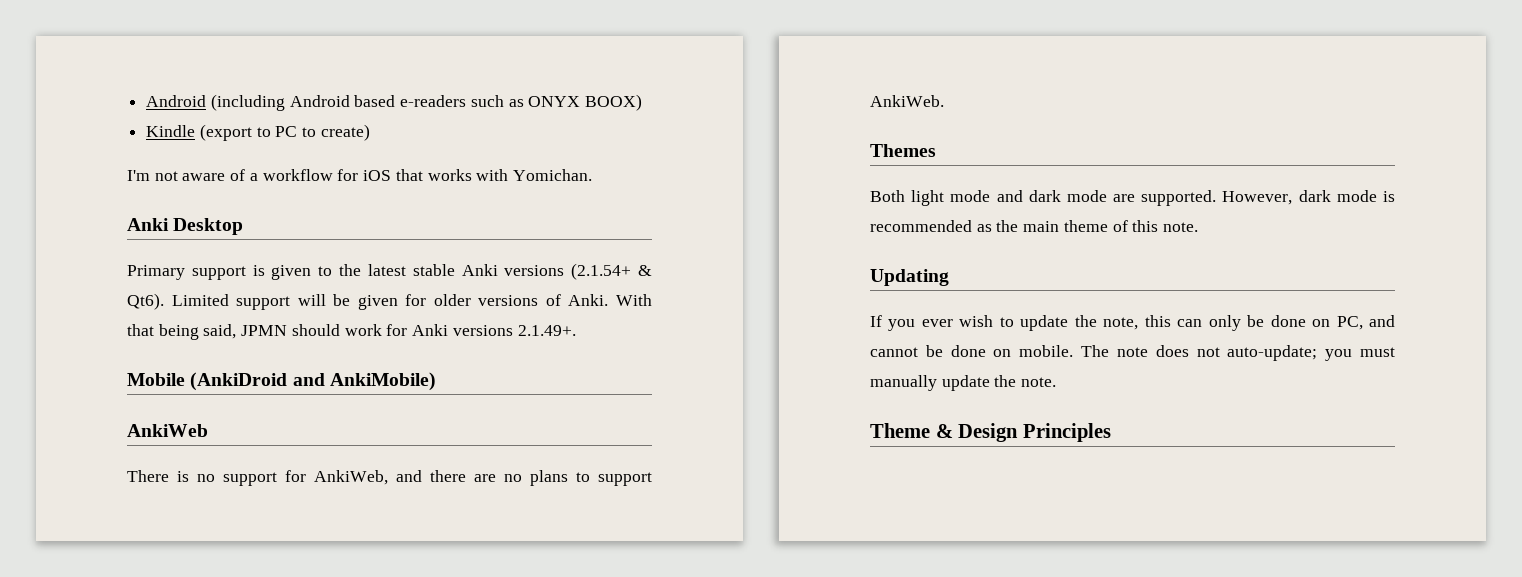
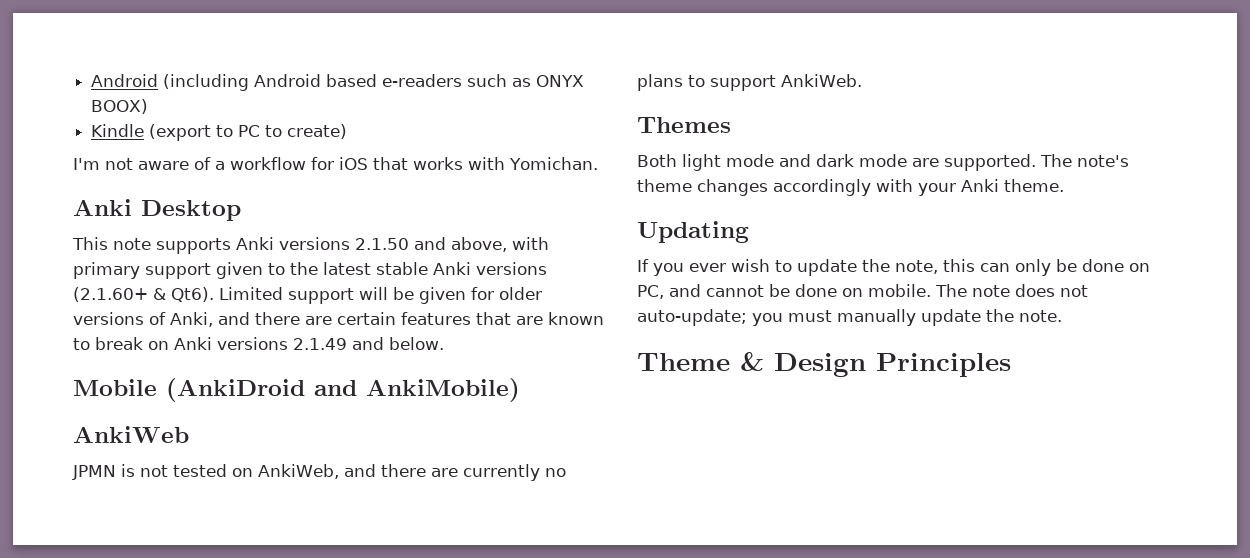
[127,265,265,280] Primary support is -> [72,237,549,254] [73,262,211,279] This note supports Anki versions 2.1.50 and above, with primary support
[571,263,632,280] (2.1.54+ -> [73,287,148,302] (2.1.60+
[568,294,652,306] [127,324,576,340] Anki. With that being said, JPMN should work for Anki versions 2.1.49+. -> [170,312,604,327] [73,337,444,350] Anki, and there are certain features that are known to break on Anki versions 2.1.49 and below.
[127,470,306,486] There is no support for -> [72,464,253,480] JPMN is not tested on
(496, 478) none -> [462,464,540,481] currently
[1222,190,1395,205] [870,220,1199,232] However, dark mode is recommended as the main theme of this note. -> [1040,154,1129,167] [637,179,1064,196] The note's theme changes accordingly with your Anki theme.

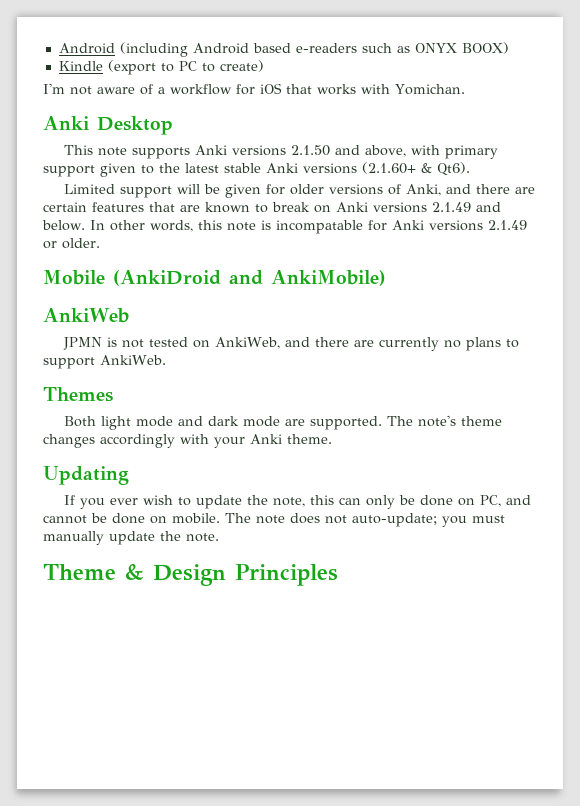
(214, 294) none -> (470, 169) //
(444, 343) none -> [89,220,527,234] [43,238,100,249] In other words, this note is incompatable for Anki versions 2.1.49 or older.

